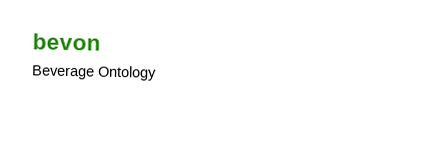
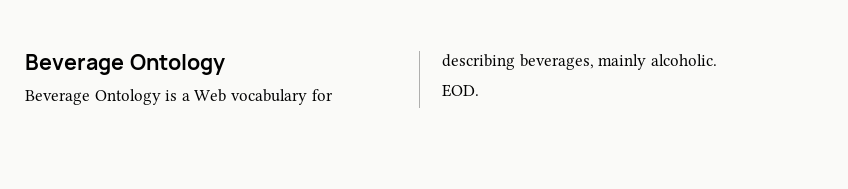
[32,33,101,51] [31,65,157,81] bevon // Beverage Ontology -> [25,54,225,75] [25,89,333,105] [442,54,717,70] [442,84,479,97] Beverage Ontology // Beverage Ontology is a Web vocabulary for describing beverages, mainly alcoholic. // EOD.

